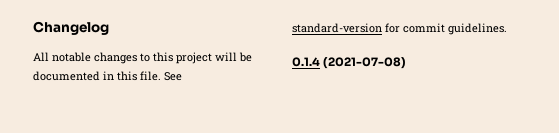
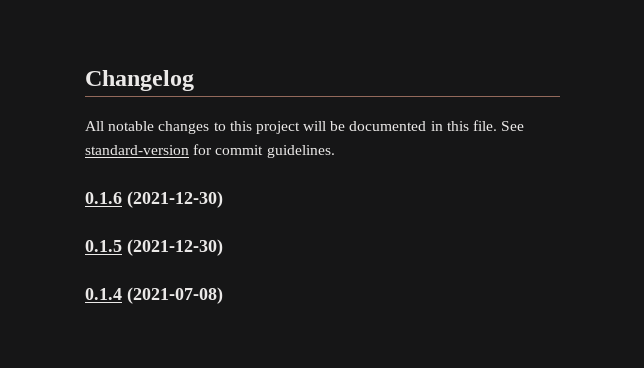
(507, 29) none -> [85,191,223,208] [85,239,223,256] // 0.1.6 (2021-12-30) // 0.1.5 (2021-12-30)

